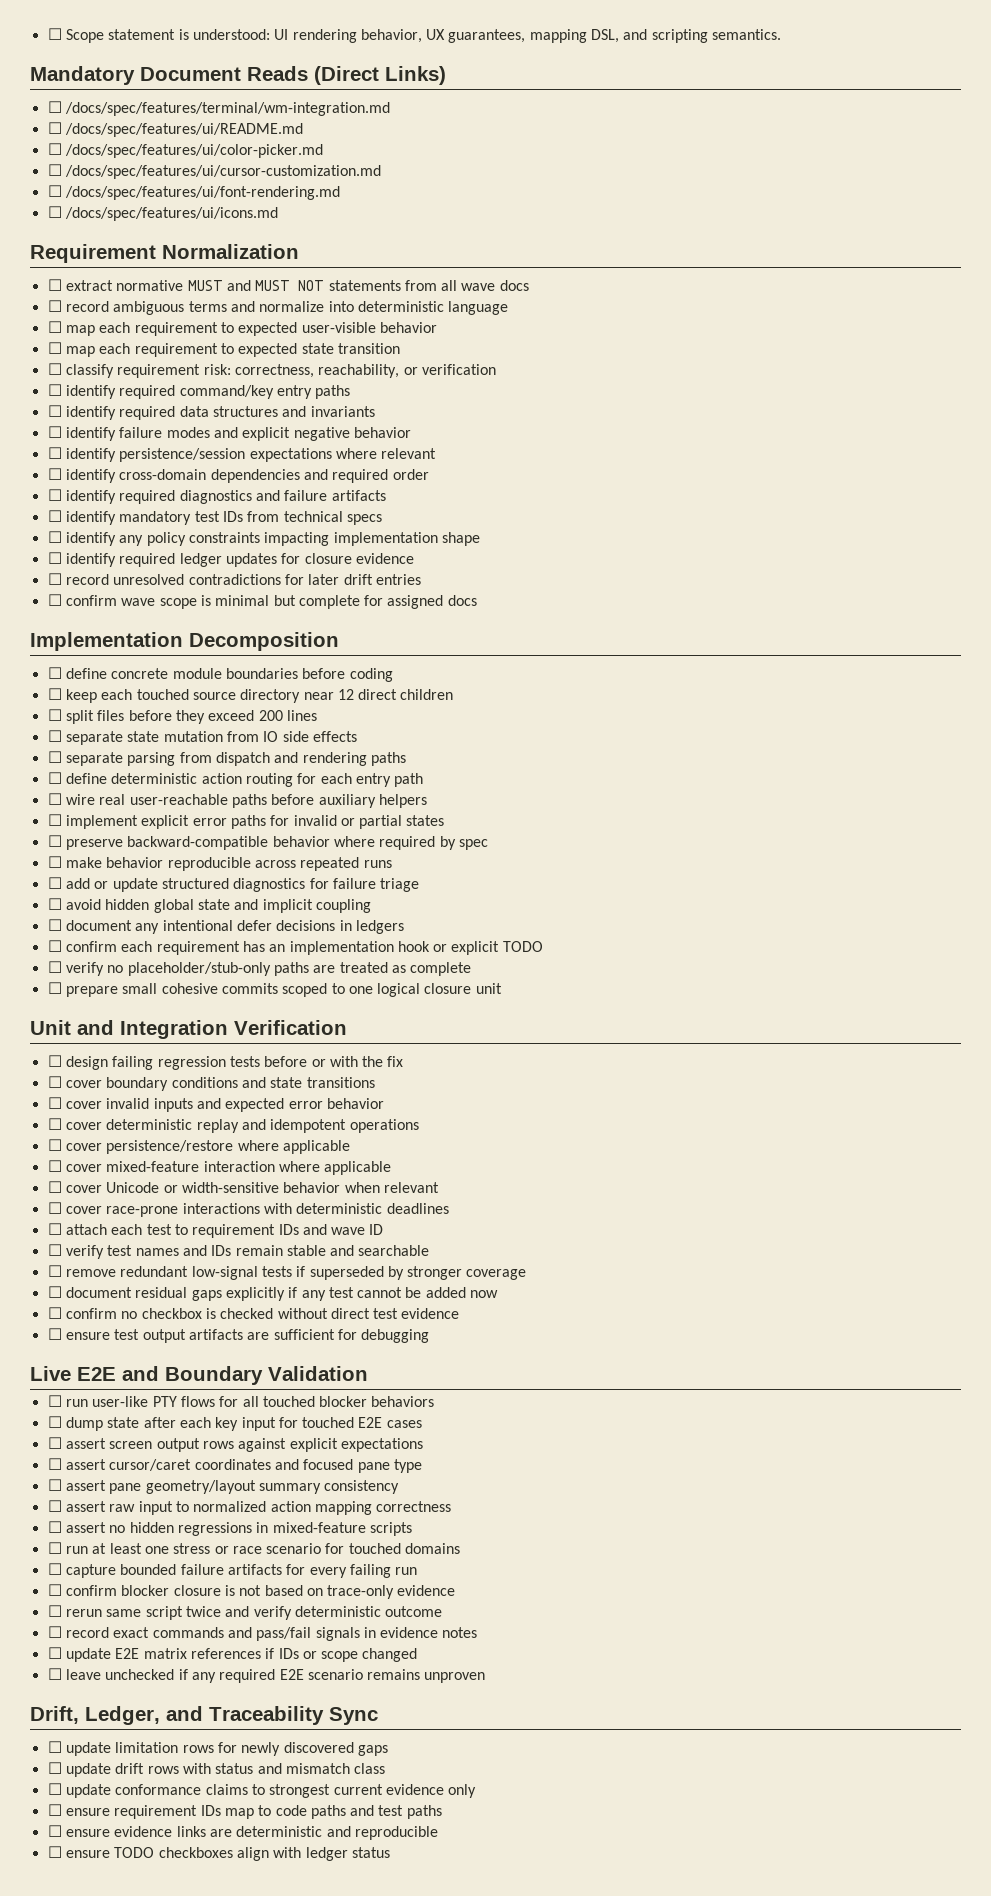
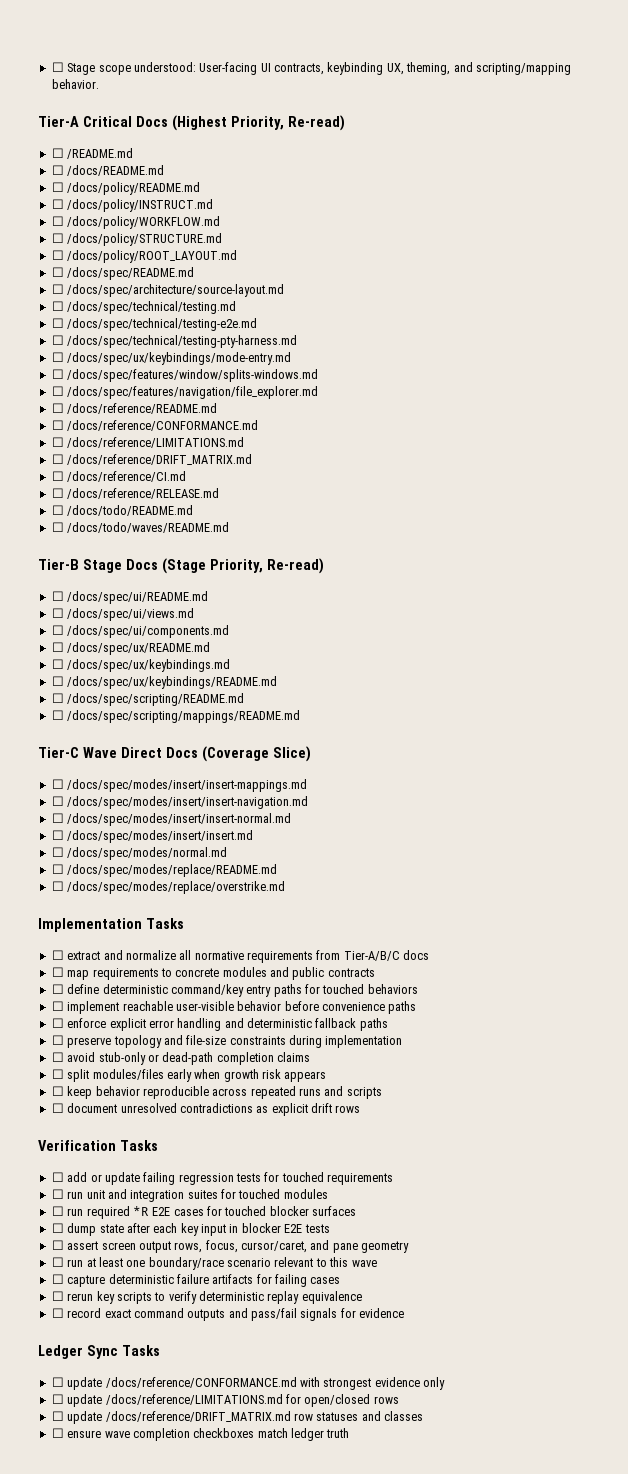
[47,28,782,43] [30,66,446,85] [47,101,390,116] [47,122,303,137] [47,143,323,158] [47,164,381,179] [47,185,340,200] [47,206,278,221] [30,244,299,263] [47,279,529,291] [47,300,509,315] [47,321,437,336] [47,342,400,357] [47,363,496,378] [47,384,351,399] [47,405,375,420] [47,426,411,441] [47,447,437,462] [47,468,429,483] [47,489,386,504] [47,510,382,525] [47,531,480,546] [47,552,414,567] [47,573,421,585] [47,594,477,609] [30,632,339,651] [47,667,393,682] [47,688,454,703] [47,709,317,724] [47,730,357,745] [47,751,406,766] [47,772,424,787] [47,793,427,808] [47,814,445,829] [47,835,488,850] [47,856,102,868] ☐ Scope statement is understood: UI rendering behavior, UX guarantees, mapping DSL, and scripting semantics. // Mandatory Document Reads (Direct Links) // ☐ /docs/spec/features/terminal/wm-integration.md // ☐ /docs/spec/features/ui/README.md // ☐ /docs/spec/features/ui/color-picker.md // ☐ /docs/spec/features/ui/cursor-customization.md // ☐ /docs/spec/features/ui/font-rendering.md // ☐ /docs/spec/features/ui/icons.md // Requirement Normalization // ☐ extract normative MUST and MUST NOT statements from all wave docs // ☐ record ambiguous terms and normalize into deterministic language // ☐ map each requirement to expected user-visible behavior // ☐ map each requirement to expected state transition // ☐ classify requirement risk: correctness, reachability, or verification // ☐ identify required command/key entry paths // ☐ identify required data structures and invariants // ☐ identify failure modes and explicit negative behavior // ☐ identify persistence/session expectations where relevant // ☐ identify cross-domain dependencies and required order // ☐ identify required diagnostics and failure artifacts // ☐ identify mandatory test IDs from technical specs // ☐ identify any policy constraints impacting implementation shape // ☐ identify required ledger updates for closure evidence // ☐ record unresolved contradictions for later drift entries // ☐ confirm wave scope is minimal but complete for assigned docs // Implementation Decomposition // ☐ define concrete module boundaries before coding // ☐ keep each touched source directory near 12 direct children // ☐ split files before they exceed 200 lines // ☐ separate state mutation from IO side effects // ☐ separate parsing from dispatch and rendering paths // ☐ define deterministic action routing for each entry path // ☐ wire real user-reachable paths before auxiliary helpers // ☐ implement explicit error paths for invalid or partial states // ☐ preserve backward-compatible behavior where required by spec // ☐ make -> [51,62,571,75] [51,79,99,89] [38,115,345,131] [51,148,134,159] [51,165,165,176] [51,182,201,195] [51,199,214,212] [51,216,221,229] [51,233,223,246] [51,250,238,263] [51,267,195,280] [51,284,285,297] [51,301,237,314] [51,318,258,331] [51,335,298,348] [51,352,292,365] [51,369,319,382] [51,386,319,399] [51,403,218,414] [51,420,259,431] [51,437,245,448] [51,454,253,465] [51,471,187,482] [51,488,220,499] [51,505,194,516] [51,522,230,533] [38,558,324,574] [51,591,209,604] [51,608,195,621] [51,625,230,638] [51,642,211,655] [51,659,231,672] [51,676,278,689] [51,693,245,706] [51,710,301,723] [38,746,311,762] [51,779,308,792] [51,796,309,809] [51,813,292,826] [51,830,254,843] [51,847,228,860] [51,864,278,877] [51,881,286,894] [38,918,184,932] [51,950,430,963] [51,967,375,980] [51,984,418,997] [51,1001,417,1014] [51,1018,388,1031] [51,1035,403,1048] [51,1052,310,1065] [51,1069,327,1082] [51,1086,93,1099] ☐ Stage scope understood: User-facing UI contracts, keybinding UX, theming, and scripting/mapping behavior. // Tier-A Critical Docs (Highest Priority, Re-read) // ☐ /README.md // ☐ /docs/README.md // ☐ /docs/policy/README.md // ☐ /docs/policy/INSTRUCT.md // ☐ /docs/policy/WORKFLOW.md // ☐ /docs/policy/STRUCTURE.md // ☐ /docs/policy/ROOT_LAYOUT.md // ☐ /docs/spec/README.md // ☐ /docs/spec/architecture/source-layout.md // ☐ /docs/spec/technical/testing.md // ☐ /docs/spec/technical/testing-e2e.md // ☐ /docs/spec/technical/testing-pty-harness.md // ☐ /docs/spec/ux/keybindings/mode-entry.md // ☐ /docs/spec/features/window/splits-windows.md // ☐ /docs/spec/features/navigation/file_explorer.md // ☐ /docs/reference/README.md // ☐ /docs/reference/CONFORMANCE.md // ☐ /docs/reference/LIMITATIONS.md // ☐ /docs/reference/DRIFT_MATRIX.md // ☐ /docs/reference/CI.md // ☐ /docs/reference/RELEASE.md // ☐ /docs/todo/README.md // ☐ /docs/todo/waves/README.md // Tier-B Stage Docs (Stage Priority, Re-read) // ☐ /docs/spec/ui/README.md // ☐ /docs/spec/ui/views.md // ☐ /docs/spec/ui/components.md // ☐ /docs/spec/ux/README.md // ☐ /docs/spec/ux/keybindings.md // ☐ /docs/spec/ux/keybindings/README.md // ☐ /docs/spec/scripting/README.md // ☐ /docs/spec/scripting/mappings/README.md // Tier-C Wave Direct Docs (Coverage Slice) // ☐ /docs/spec/modes/insert/insert-mappings.md // ☐ /docs/spec/modes/insert/insert-navigation.md // ☐ /docs/spec/modes/insert/insert-normal.md // ☐ /docs/spec/modes/insert/insert.md // ☐ /docs/spec/modes/normal.md // ☐ /docs/spec/modes/replace/README.md // ☐ /docs/spec/modes/replace/overstrike.md // Implementation Tasks // ☐ extract and normalize all normative requirements from Tier-A/B/C docs // ☐ map requirements to concrete modules and public contracts // ☐ define deterministic command/key entry paths for touched behaviors // ☐ implement reachable user-visible behavior before convenience paths // ☐ enforce explicit error handling and deterministic fallback paths // ☐ preserve topology and file-size constraints during implementation // ☐ avoid stub-only or dead-path completion claims // ☐ split modules/files early when growth risk appears // ☐ keep
[47,877,420,892] [47,898,371,913] [47,919,404,934] [47,940,543,955] [47,961,472,976] [47,982,502,997] [30,1020,347,1039] [47,1055,404,1070] [47,1076,375,1091] [47,1097,384,1112] [47,1118,419,1133] [47,1139,350,1154] [47,1160,392,1175] [47,1181,439,1193] [47,1202,449,1217] [47,1223,384,1238] [47,1244,430,1259] [47,1265,527,1280] [47,1286,499,1301] [47,1307,460,1319] [47,1328,430,1343] [30,1366,368,1385] [47,1395,259,1407] // ☐ add or update structured diagnostics for failure triage // ☐ avoid hidden global state and implicit coupling // ☐ document any intentional defer decisions in ledgers // ☐ confirm each requirement has an implementation hook or explicit TODO // ☐ verify no placeholder/stub-only paths are treated as complete // ☐ prepare small cohesive commits scoped to one logical closure unit // Unit and Integration Verification // ☐ design failing regression tests before or with the fix // ☐ cover boundary conditions and state transitions // ☐ cover invalid inputs and expected error behavior // ☐ cover deterministic replay and idempotent operations // ☐ cover persistence/restore where applicable // ☐ cover mixed-feature interaction where applicable // ☐ cover Unicode or width-sensitive behavior when relevant // ☐ cover race-prone interactions with deterministic deadlines // ☐ attach each test to requirement IDs and wave ID // ☐ verify test names and IDs remain stable and searchable // ☐ remove redundant low-signal tests if superseded by stronger coverage // ☐ document residual gaps explicitly if any test cannot be added now // ☐ confirm no checkbox is checked without direct test evidence // ☐ ensure test output artifacts are sufficient for debugging // Live E2E and Boundary Validation // ☐ run user-like PTY flows for all -> [324,1086,382,1099] [51,1103,361,1116] [38,1140,158,1151] [51,1172,394,1185] [51,1189,328,1202] [51,1206,222,1219] and scripts // ☐ document unresolved contradictions as explicit drift rows // Verification Tasks // ☐ add or update failing regression tests for touched requirements // ☐ run unit and integration suites for touched modules // ☐ run required *R E2E cases for
[371,1396,435,1407] behaviors -> [312,1206,357,1216] surfaces
[278,1417,422,1428] for touched E2E cases -> [229,1223,330,1233] in blocker E2E tests
[202,1438,423,1452] [47,1458,422,1473] [47,1479,400,1494] [47,1500,452,1515] [47,1521,412,1536] rows against explicit expectations // ☐ assert cursor/caret coordinates and focused pane type // ☐ assert pane geometry/layout summary consistency // ☐ assert raw input to normalized action mapping correctness // ☐ assert no hidden regressions in mixed-feature scripts -> [174,1240,410,1253] rows, focus, cursor/caret, and pane geometry
[173,1543,461,1554] stress or race scenario for touched domains -> [148,1257,377,1270] boundary/race scenario relevant to this wave
[120,1564,177,1575] bounded -> [108,1274,174,1284] deterministic
[309,1564,418,1578] [47,1584,456,1599] [47,1605,443,1620] every failing run // ☐ confirm blocker closure is not based on trace-only evidence // ☐ rerun same script twice and verify deterministic outcome -> [275,1274,341,1287] [51,1291,362,1304] failing cases // ☐ rerun key scripts to verify deterministic replay equivalence
[152,1627,224,1638] commands -> [133,1308,226,1321] command outputs
[363,1627,478,1638] [47,1647,418,1662] [47,1668,486,1683] [30,1706,378,1725] [47,1741,388,1756] [47,1762,386,1777] [47,1783,477,1798] [47,1804,442,1819] [47,1825,438,1840] [47,1846,390,1861] in evidence notes // ☐ update E2E matrix references if IDs or scope changed // ☐ leave unchecked if any required E2E scenario remains unproven // Drift, Ledger, and Traceability Sync // ☐ update limitation rows for newly discovered gaps // ☐ update drift rows with status and mismatch class // ☐ update conformance claims to strongest current evidence only // ☐ ensure requirement IDs map to code paths and test paths // ☐ ensure evidence links are deterministic and reproducible // ☐ ensure TODO checkboxes align with ledger status -> [340,1308,405,1318] [38,1345,160,1359] [51,1377,445,1390] [51,1394,399,1407] [51,1411,423,1424] [51,1428,350,1441] for evidence // Ledger Sync Tasks // ☐ update /docs/reference/CONFORMANCE.md with strongest evidence only // ☐ update /docs/reference/LIMITATIONS.md for open/closed rows // ☐ update /docs/reference/DRIFT_MATRIX.md row statuses and classes // ☐ ensure wave completion checkboxes match ledger truth

